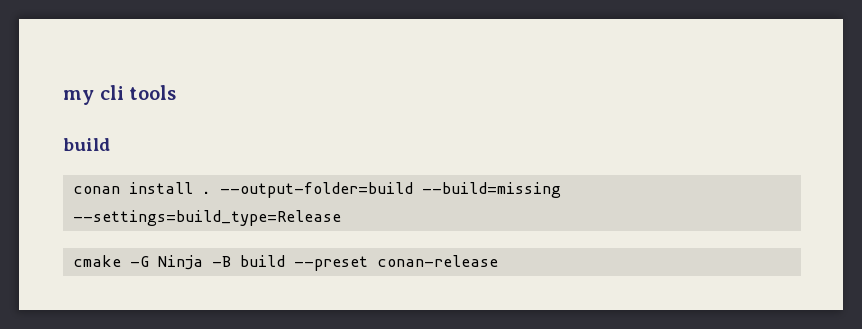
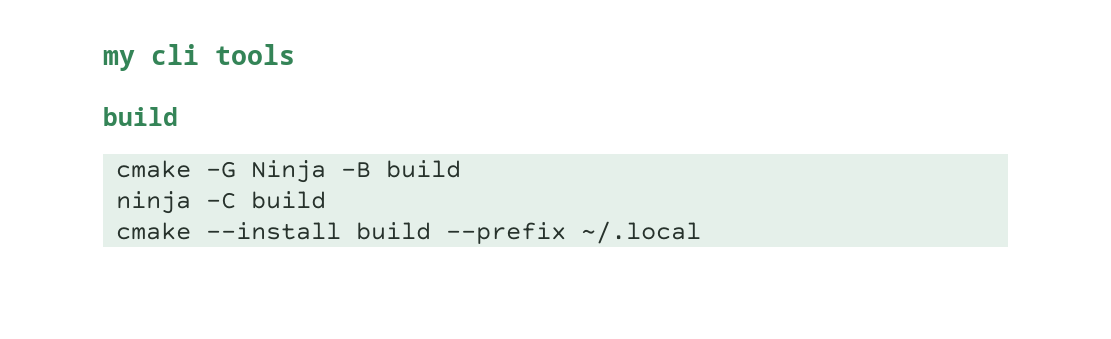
[72,182,561,198] [72,210,341,226] // conan install . --output-folder=build --build=missing --settings=build_type=Release -> (178, 116) none
[293,255,498,271] --preset conan-release -> [115,191,326,214] [115,221,701,244] // ninja -C build // cmake --install build --prefix ~/.local

